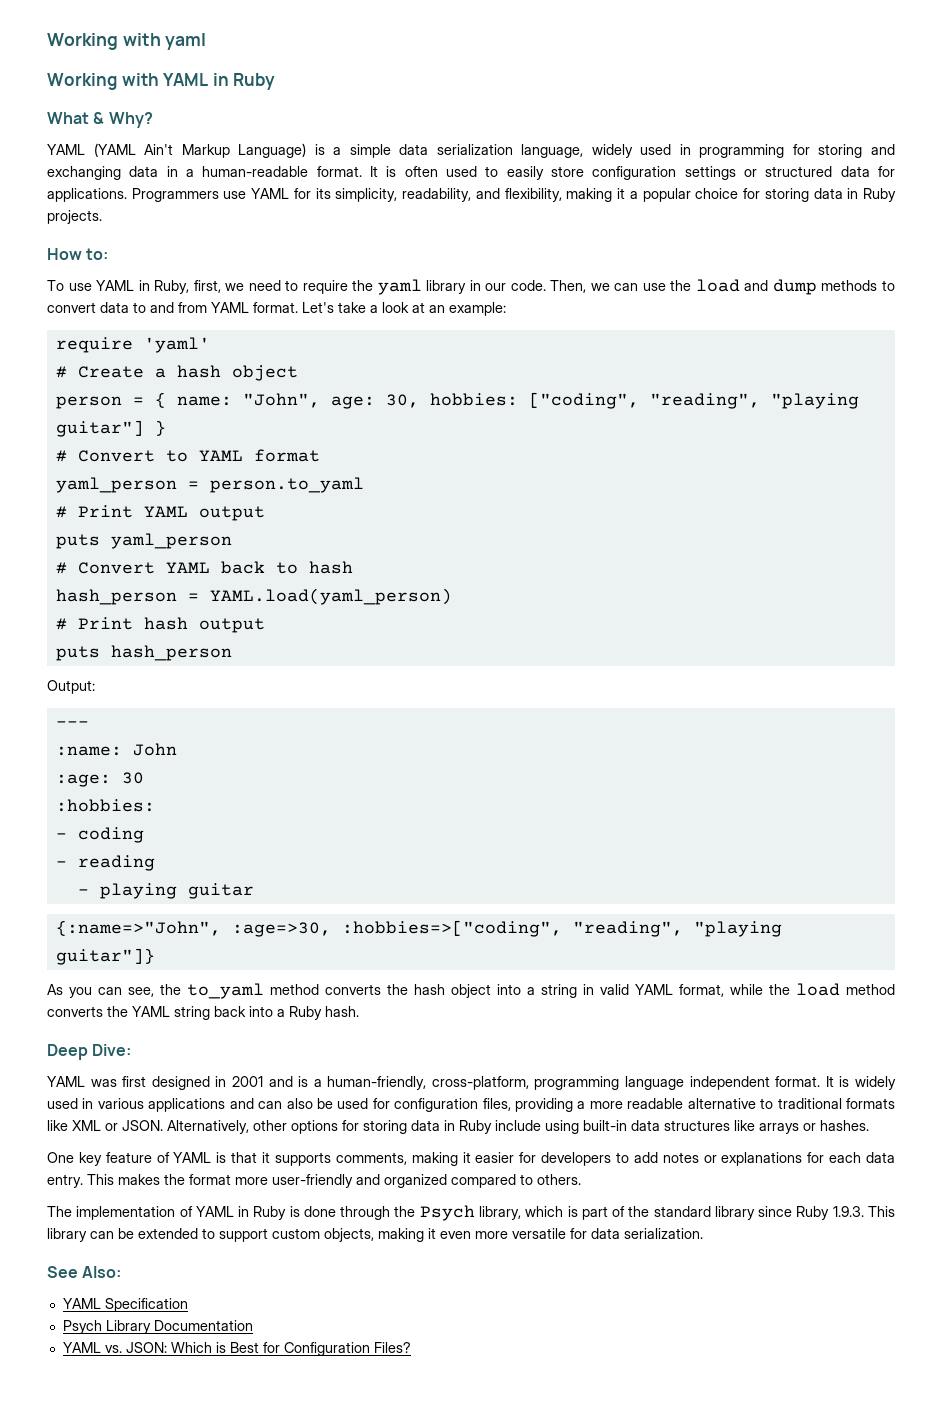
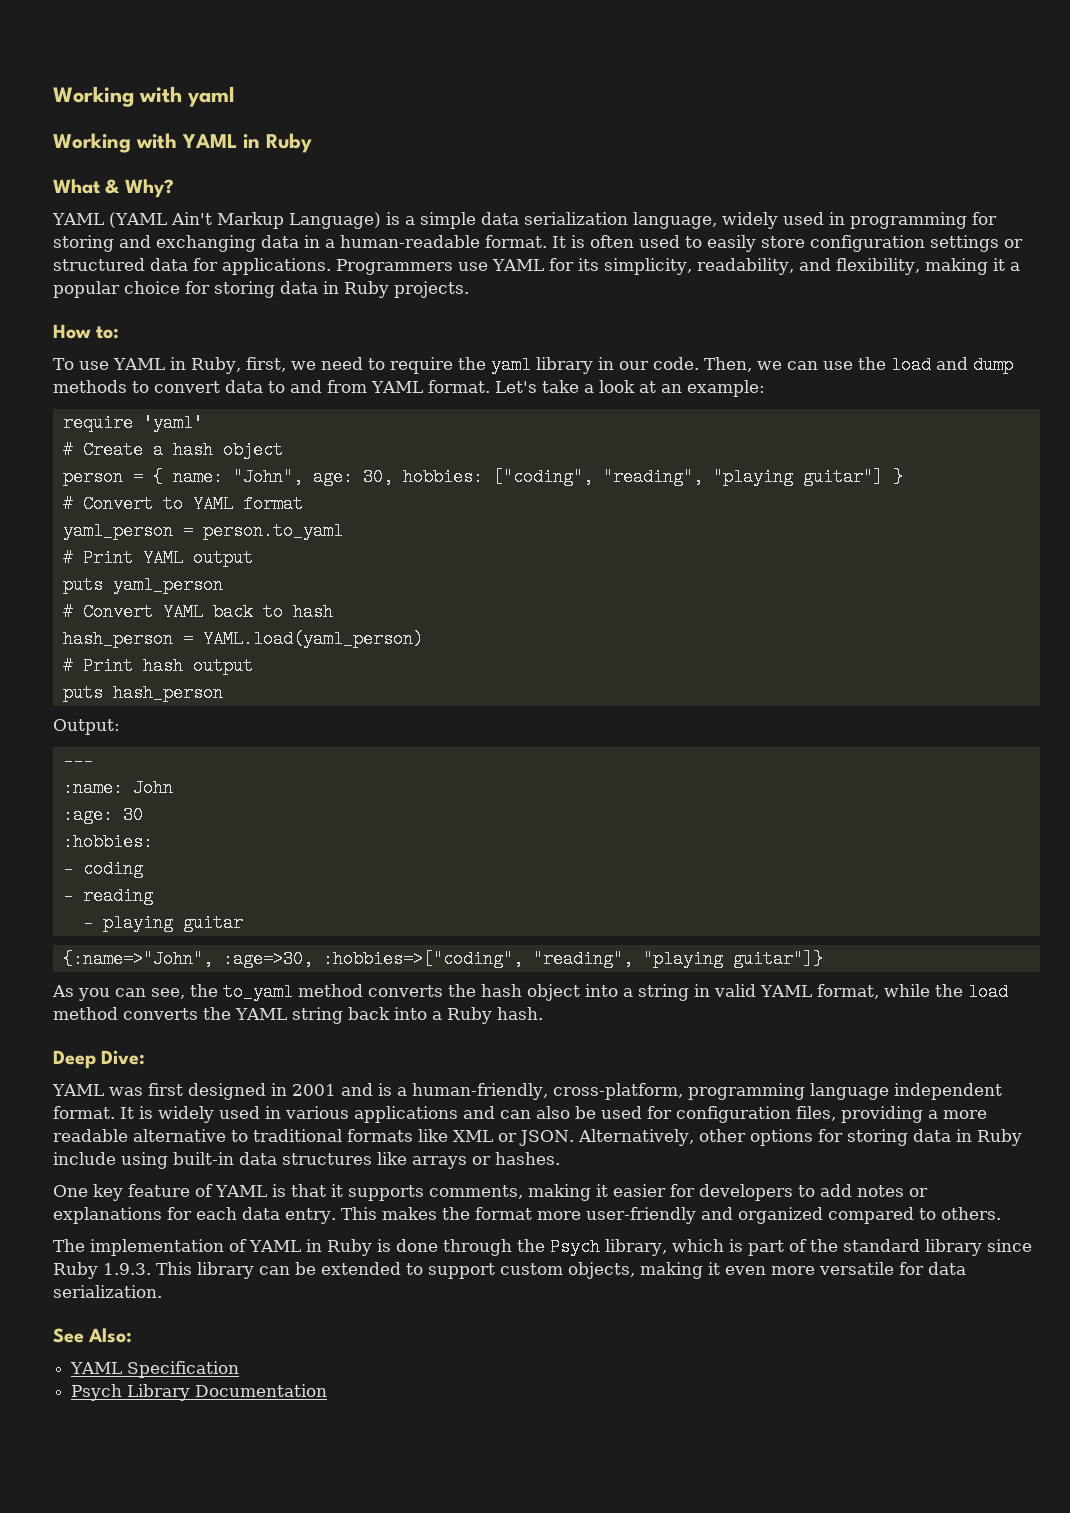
[62,1342,411,1356] // YAML vs. JSON: Which is Best for Configuration Files? -> (328, 1390) none

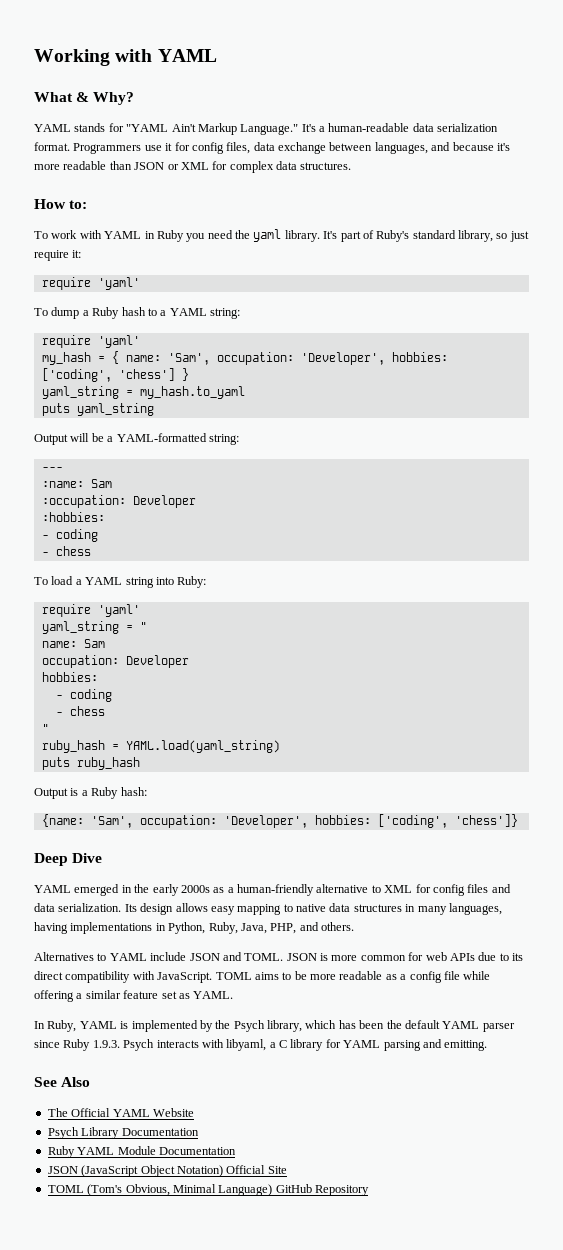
[53,86,234,107] [53,133,312,153] Working with yaml // Working with YAML in Ruby -> [34,49,217,66] Working with YAML
[108,212,997,229] [53,235,1023,252] [53,258,1020,275] [53,281,469,298] [53,324,120,339] [53,356,1013,374] [53,380,765,397] [62,414,203,432] [62,441,283,459] [62,468,903,486] [62,495,303,513] [62,522,343,540] [62,549,253,567] [62,576,223,594] [62,603,333,621] [62,630,423,648] [62,657,253,675] [62,684,223,702] [53,719,120,735] (YAML Ain't Markup Language) is a simple data serialization language, widely used in programming for storing and exchanging data in a human-readable format. It is often used to easily store configuration settings or structured data for applications. Programmers use YAML for its simplicity, readability, and flexibility, making it a popular choice for storing data in Ruby projects. // How to: // To use YAML in Ruby, first, we need to require the yaml library in our code. Then, we can use the load and dump methods to convert data to and from YAML format. Let's take a look at an example: // require 'yaml' // # Create a hash object // person = { name: "John", age: 30, hobbies: ["coding", "reading", "playing guitar"] } // # Convert to YAML format // yaml_person = person.to_yaml // # Print YAML output // puts yaml_person // # Convert YAML back to hash // hash_person = YAML.load(yaml_person) // # Print hash output // puts hash_person // Output: -> [74,123,499,135] [34,142,510,154] [34,161,352,173] [34,199,88,209] [34,229,529,242] [34,250,82,261] [41,277,140,290] [34,307,240,319] [41,335,140,348] [41,351,448,365] [41,368,189,382] [41,386,245,399] [41,403,154,416] [34,433,239,445] stands for "YAML Ain't Markup Language." It's a human-readable data serialization format. Programmers use it for config files, data exchange between languages, and because it's more readable than JSON or XML for complex data structures. // How to: // To work with YAML in Ruby you need the yaml library. It's part of Ruby's standard library, so just require it: // require 'yaml' // To dump a Ruby hash to a YAML string: // require 'yaml' // my_hash = { name: 'Sam', occupation: 'Developer', hobbies: ['coding', 'chess'] } // yaml_string = my_hash.to_yaml // puts yaml_string // Output will be a YAML-formatted string:
[132,779,173,797] [62,806,143,824] John // :age: 30 -> [90,479,112,488] [41,495,196,508] Sam // :occupation: Developer
[82,887,153,905] [82,914,243,932] [62,950,823,968] [52,983,1008,1001] [53,1007,543,1024] reading // - playing guitar // {:name=>"John", :age=>30, :hobbies=>["coding", "reading", "playing guitar"]} // As you can see, the to_yaml method converts the hash object into a string in valid YAML format, while the load method converts the YAML string back into a Ruby hash. -> [55,546,91,556] [34,576,207,588] [41,604,140,617] [41,621,147,634] [41,639,105,648] [41,655,189,668] [41,672,98,682] [55,689,112,702] [55,706,105,716] [41,724,49,733] [41,740,280,753] [41,757,140,770] [34,787,147,799] [41,814,518,828] chess // To load a YAML string into Ruby: // require 'yaml' // yaml_string = " // name: Sam // occupation: Developer // hobbies: // - coding // - chess // " // ruby_hash = YAML.load(yaml_string) // puts ruby_hash // Output is a Ruby hash: // {name: 'Sam', occupation: 'Developer', hobbies: ['coding', 'chess']}
[101,1050,146,1065] [52,1083,1002,1100] [53,1106,987,1123] [53,1129,1022,1146] [53,1152,560,1169] [53,1184,928,1201] [53,1207,1001,1224] [53,1238,1032,1256] [53,1262,966,1279] [53,1285,162,1298] [53,1328,133,1343] [70,1361,240,1378] [71,1384,328,1401] Dive: // YAML was first designed in 2001 and is a human-friendly, cross-platform, programming language independent format. It is widely used in various applications and can also be used for configuration files, providing a more readable alternative to traditional formats like XML or JSON. Alternatively, other options for storing data in Ruby include using built-in data structures like arrays or hashes. // One key feature of YAML is that it supports comments, making it easier for developers to add notes or explanations for each data entry. This makes the format more user-friendly and organized compared to others. // The implementation of YAML in Ruby is done through the Psych library, which is part of the standard library since Ruby 1.9.3. This library can be extended to support custom objects, making it even more versatile for data serialization. // See Also: // YAML Specification // Psych Library Documentation -> [72,853,103,863] [34,884,511,896] [34,903,502,915] [34,922,354,934] [34,952,523,961] [34,971,491,983] [34,990,234,1002] [34,1020,515,1032] [34,1039,488,1051] [34,1077,91,1087] [47,1108,194,1117] [47,1127,199,1139] [47,1146,236,1158] [47,1165,287,1177] [47,1184,369,1196] Dive // YAML emerged in the early 2000s as a human-friendly alternative to XML for config files and data serialization. Its design allows easy mapping to native data structures in many languages, having implementations in Python, Ruby, Java, PHP, and others. // Alternatives to YAML include JSON and TOML. JSON is more common for web APIs due to its direct compatibility with JavaScript. TOML aims to be more readable as a config file while offering a similar feature set as YAML. // In Ruby, YAML is implemented by the Psych library, which has been the default YAML parser since Ruby 1.9.3. Psych interacts with libyaml, a C library for YAML parsing and emitting. // See Also // The Official YAML Website // Psych Library Documentation // Ruby YAML Module Documentation // JSON (JavaScript Object Notation) Official Site // TOML (Tom's Obvious, Minimal Language) GitHub Repository

